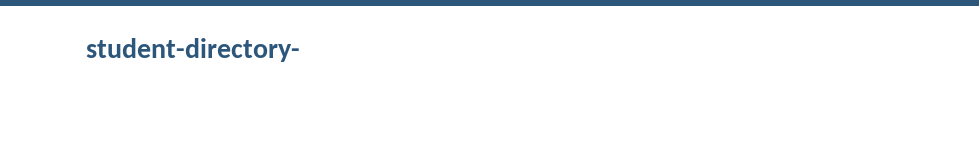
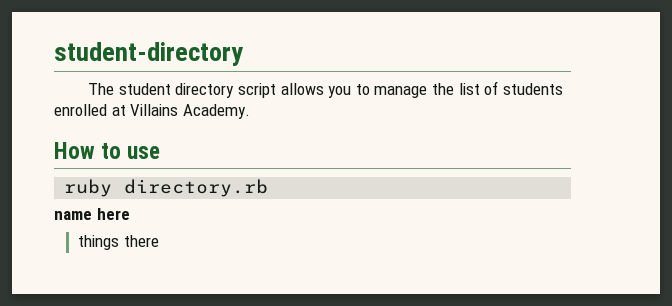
[86,38,300,62] student-directory- -> [54,42,243,66] [88,81,563,98] [54,104,250,119] [54,142,161,159] [64,179,269,197] [54,208,130,220] [78,235,159,250] student-directory // The student directory script allows you to manage the list of students enrolled at Villains Academy. // How to use // ruby directory.rb // name here // things there

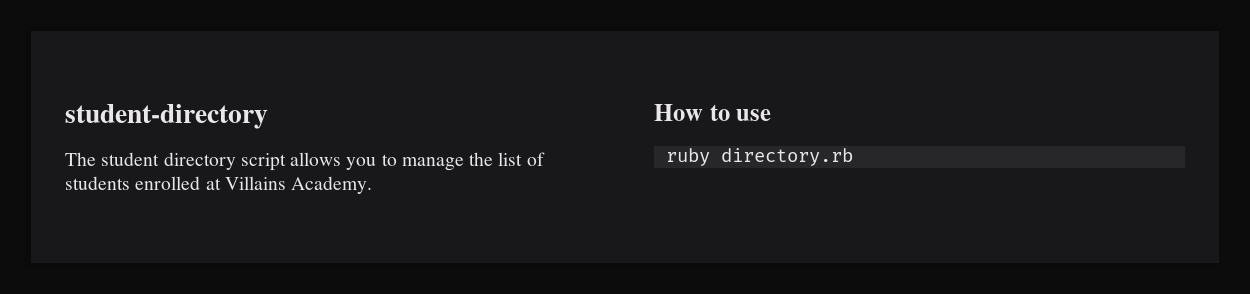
[54,208,130,220] [78,235,159,250] // name here // things there -> (853, 157) none

